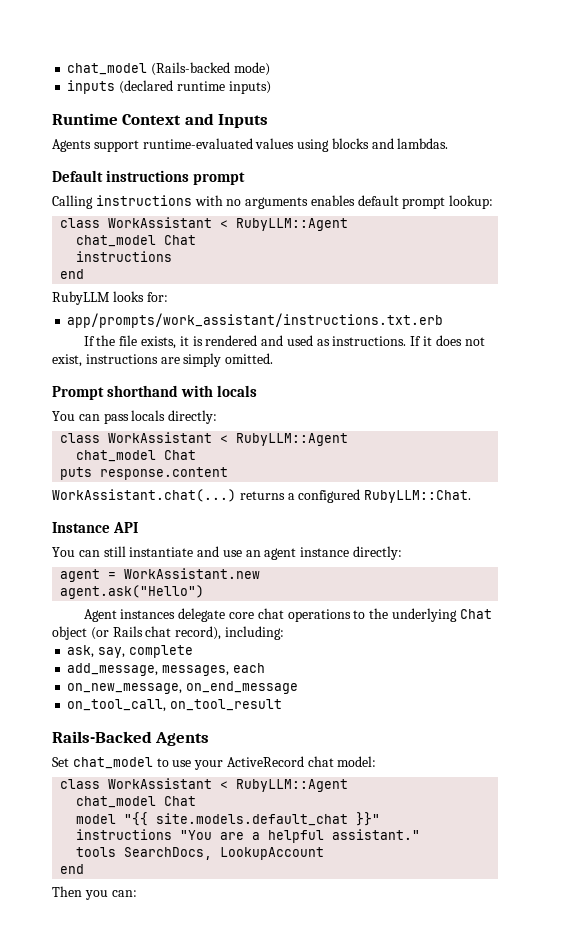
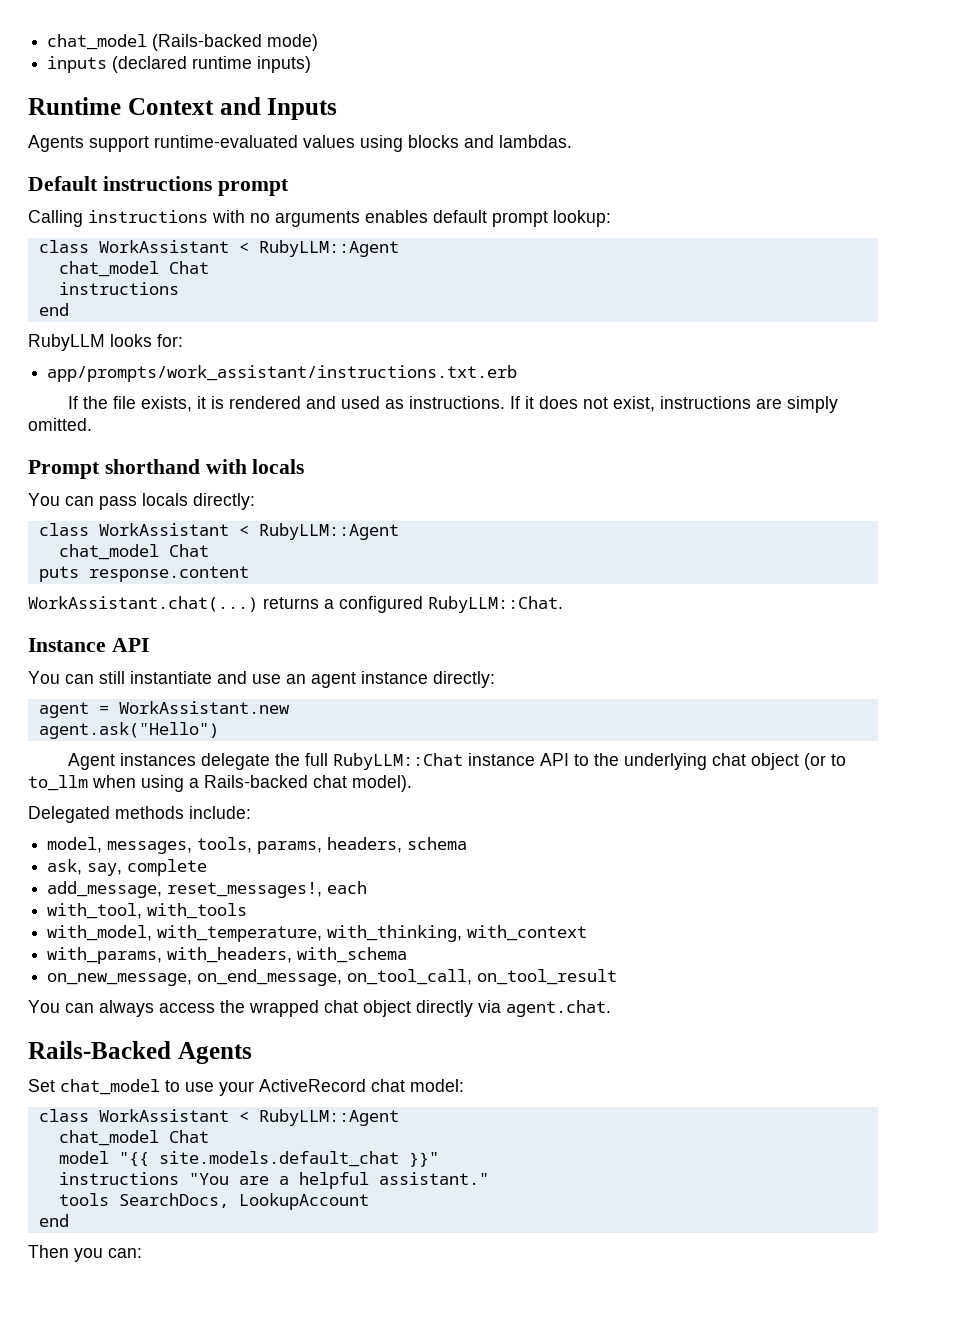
[229,608,351,622] core chat operations -> [274,753,569,770] the full RubyLLM::Chat instance API
[459,609,492,619] Chat -> [711,753,746,766] chat
[112,626,284,640] Rails chat record), including: -> [830,754,846,766] [28,775,412,792] [28,806,251,823] [47,837,468,854] to to_llm when using a Rails-backed chat model). // Delegated methods include: // model, messages, tools, params, headers, schema
[162,665,230,676] messages, -> [167,882,323,898] reset_messages!,
(265, 668) none -> [47,903,248,919] [47,925,588,942] [47,947,408,964] // with_tool, with_tools // with_model, with_temperature, with_thinking, with_context // with_params, with_headers, with_schema
[186,681,299,694] on_end_message // -> [197,969,343,986] on_end_message,
(283, 705) none -> [28,1000,611,1017] // You can always access the wrapped chat object directly via agent.chat.

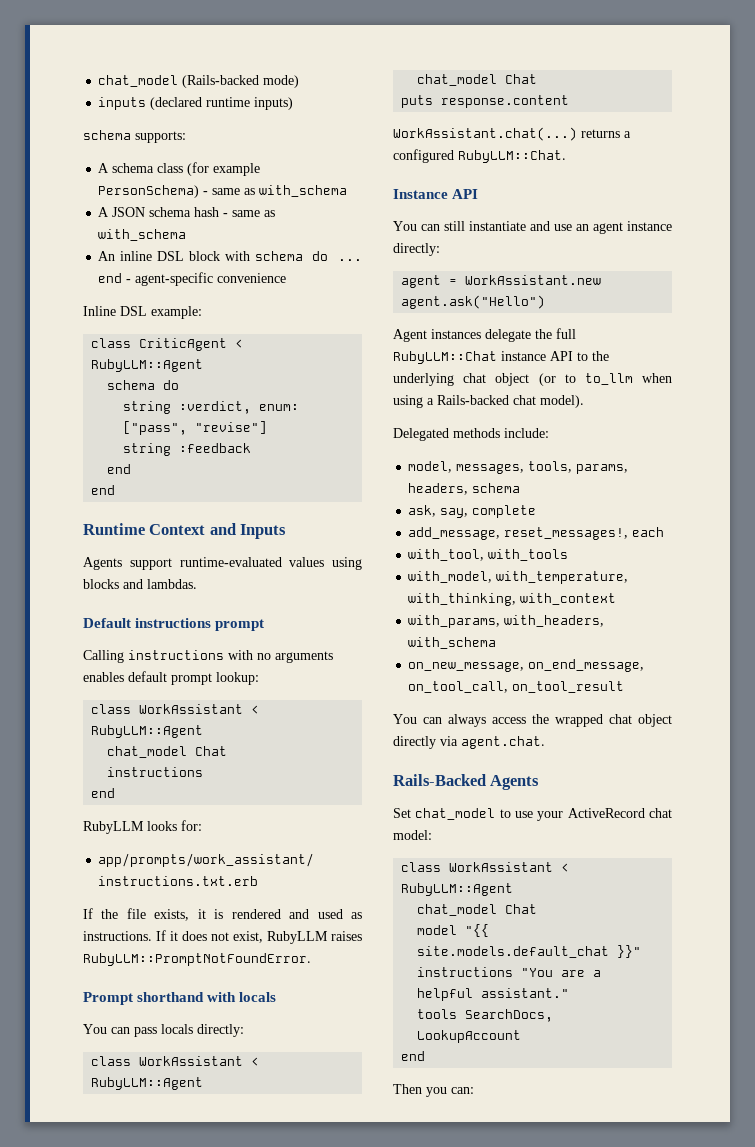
(312, 64) none -> [83,130,186,143] [98,162,261,176] [98,185,348,198] [98,207,276,217] [98,229,187,241] [98,251,362,261] [98,272,287,286] [83,306,202,319] [91,338,244,351] [91,359,204,372] [107,380,180,390] [123,401,300,414] [123,421,268,435] [123,443,252,456] [107,464,132,474] [91,485,116,495] // schema supports: // A schema class (for example PersonSchema) - same as with_schema // A JSON schema hash - same as with_schema // An inline DSL block with schema do ... end - agent-specific convenience // Inline DSL example: // class CriticAgent < RubyLLM::Agent // schema do // string :verdict, enum: ["pass", "revise"] // string :feedback // end // end
[659,396,838,413] [28,418,92,431] instructions are simply omitted. -> [267,931,362,944] [83,953,311,966] RubyLLM raises RubyLLM::PromptNotFoundError.

